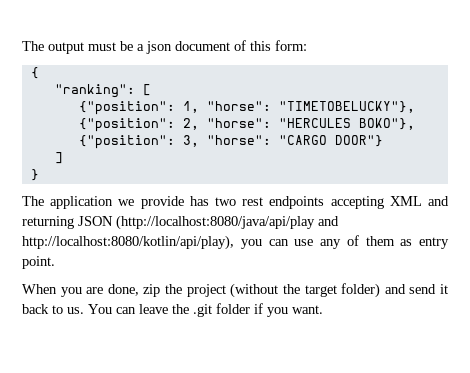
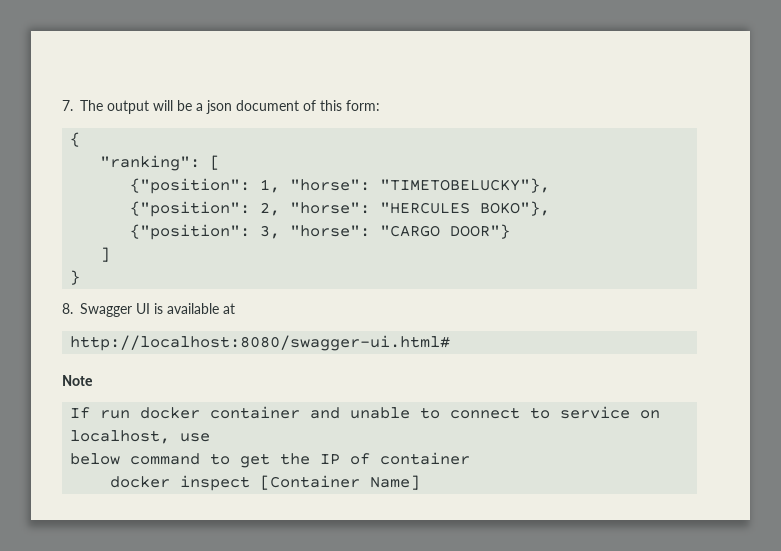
(22, 46) none -> [62,100,73,111] 7.
[88,42,116,51] must -> [153,100,174,111] will
[22,196,449,209] [22,215,339,230] [22,235,449,250] [22,256,55,269] [22,283,449,298] [22,303,323,317] The application we provide has two rest endpoints accepting XML and returning JSON (http://localhost:8080/java/api/play and http://localhost:8080/kotlin/api/play), you can use any of them as entry point. // When you are done, zip the project (without the target folder) and send it back to us. You can leave the .git folder if you want. -> [62,303,236,317] [70,335,451,351] [62,375,93,386] [70,406,661,419] [70,430,211,444] [70,452,471,468] [110,475,421,491] 8. Swagger UI is available at // http://localhost:8080/swagger-ui.html# // Note // If run docker container and unable to connect to service on localhost, use // below command to get the IP of container // docker inspect [Container Name]

